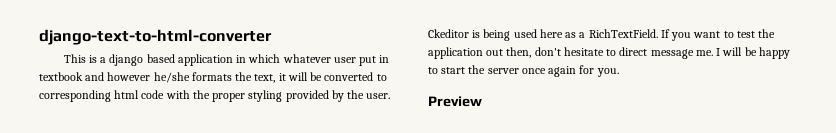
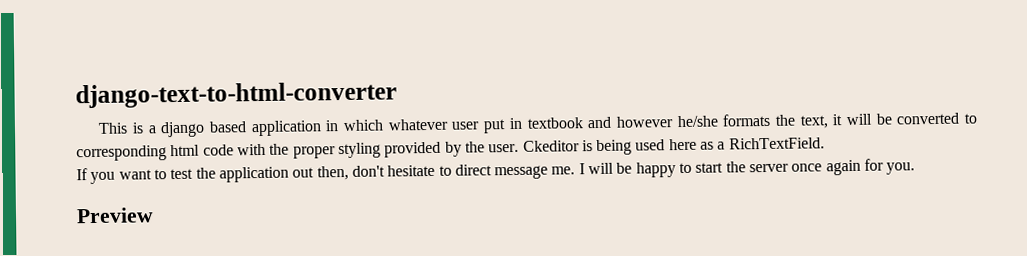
(658, 33) none -> (825, 143) //

